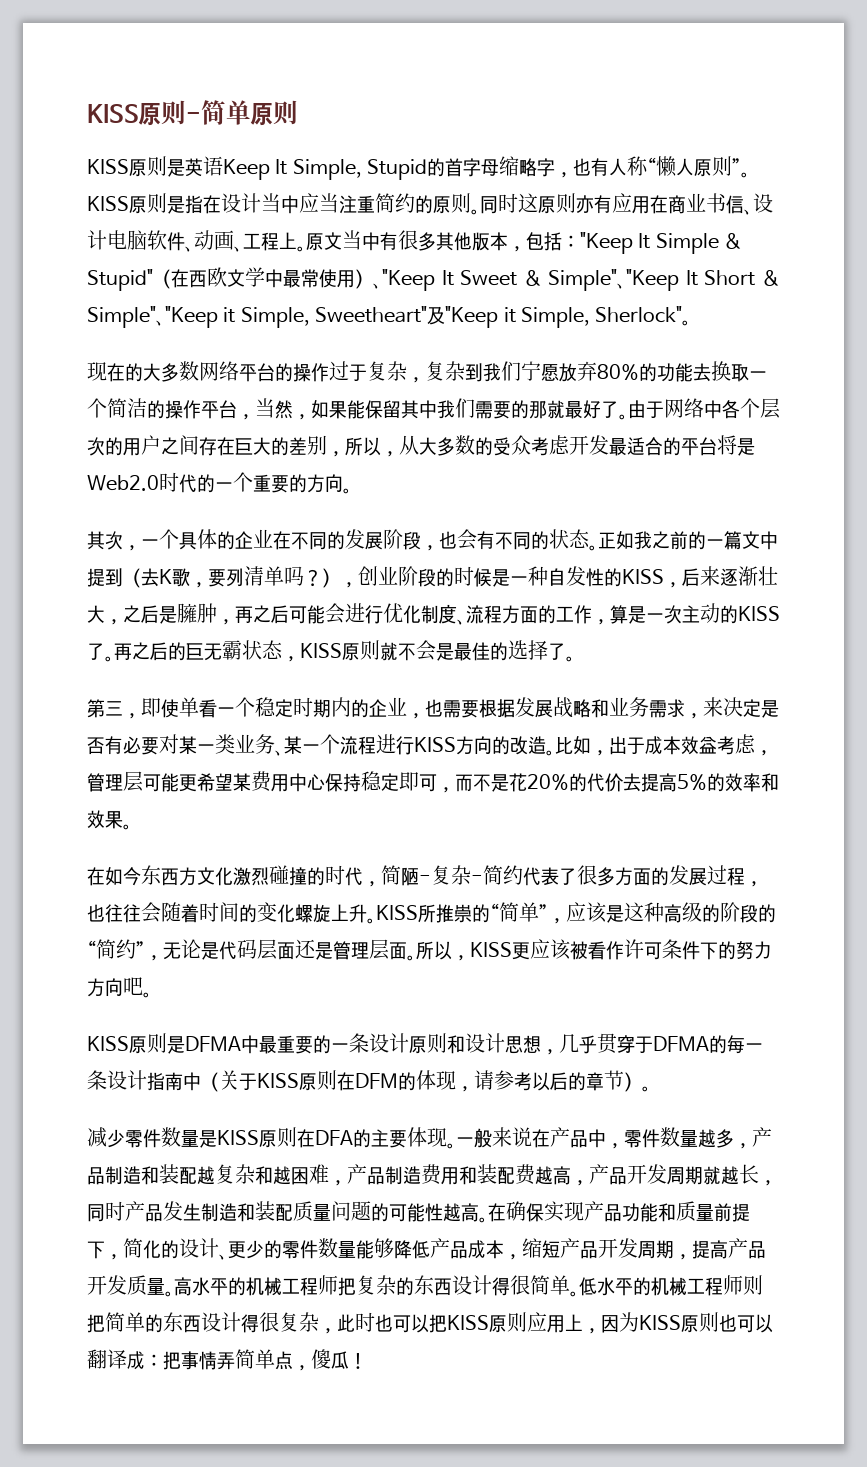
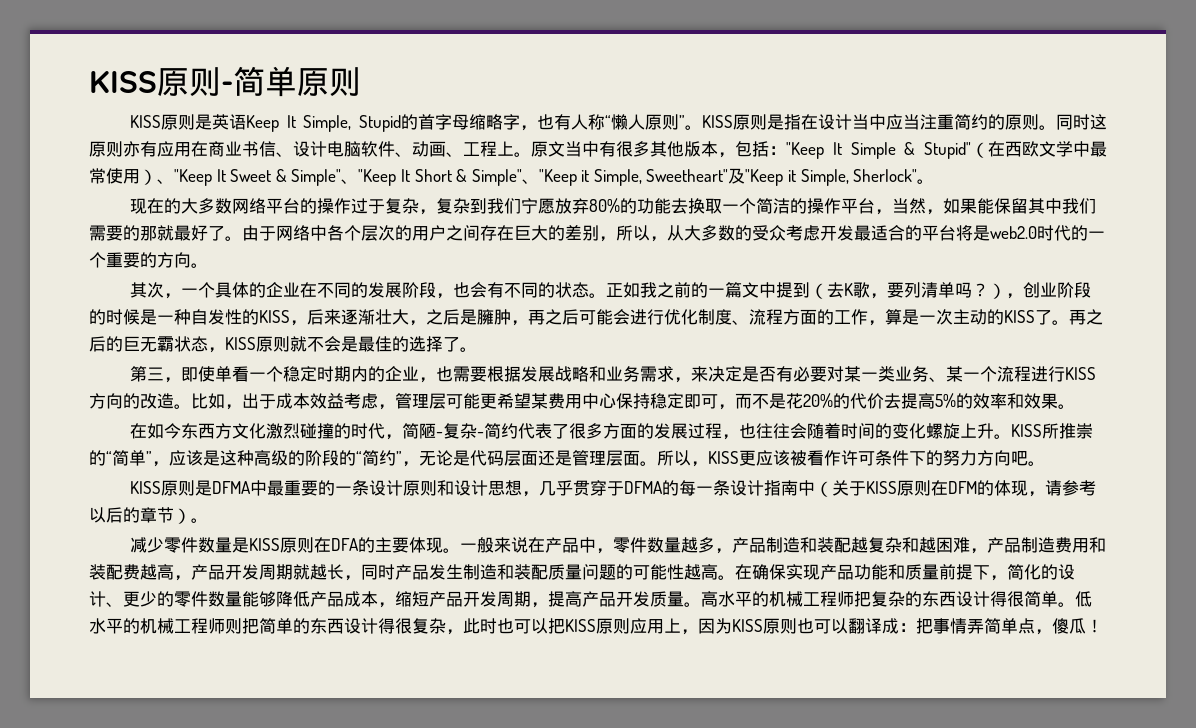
[87,475,159,491] Web2.0 -> [990,226,1037,239] web2.0

